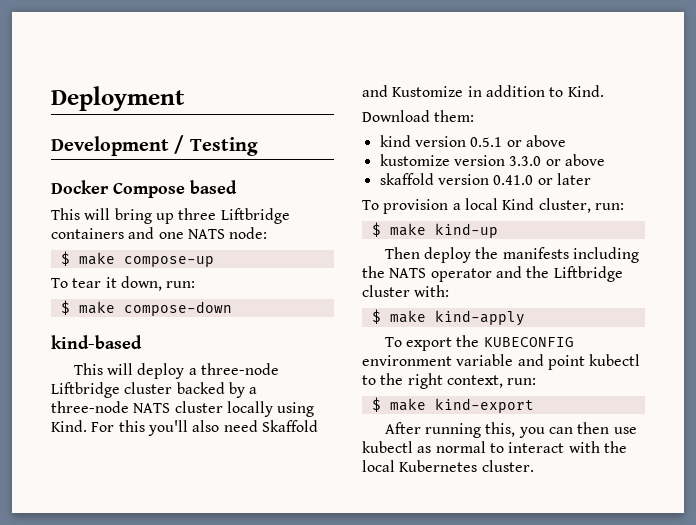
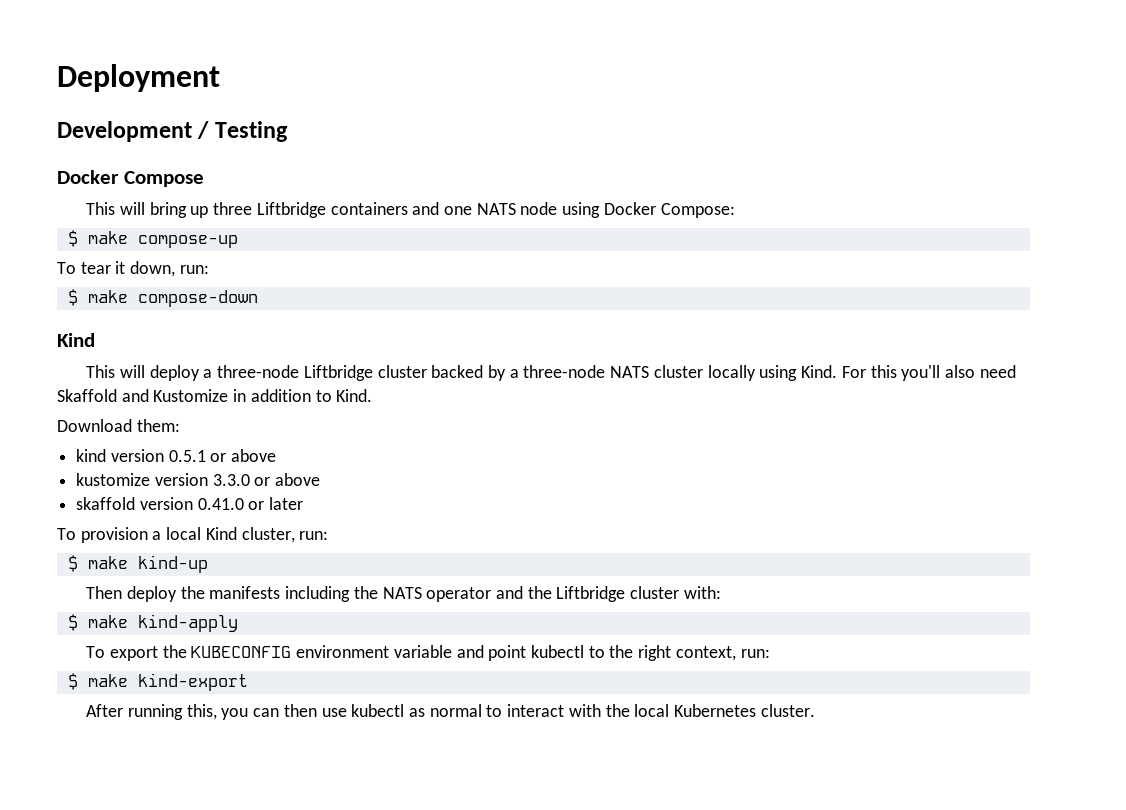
[190,180,237,194] based -> (204, 179) none
[229,227,268,239] node: -> [520,202,735,218] node using Docker Compose:
[51,335,142,349] kind-based -> [57,333,95,347] Kind

